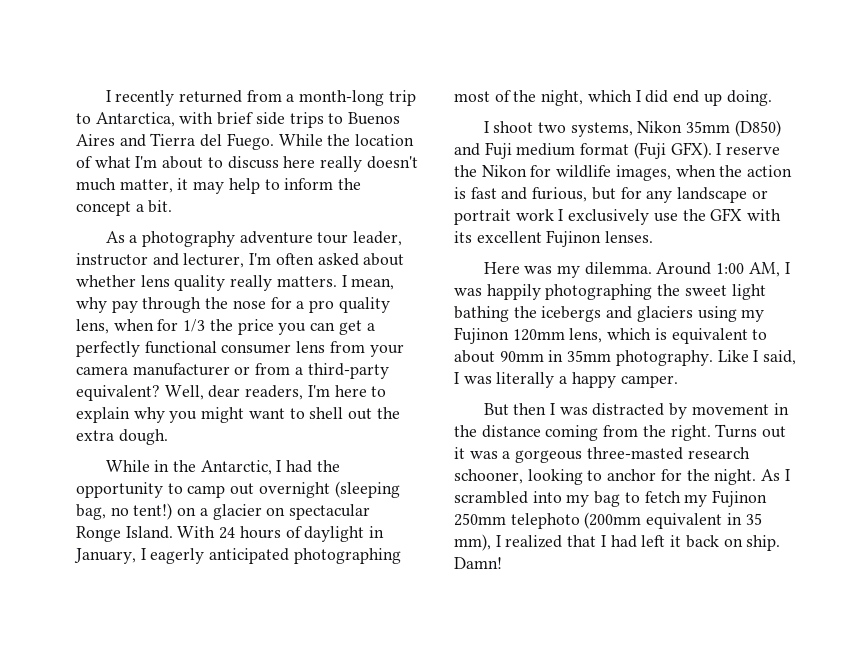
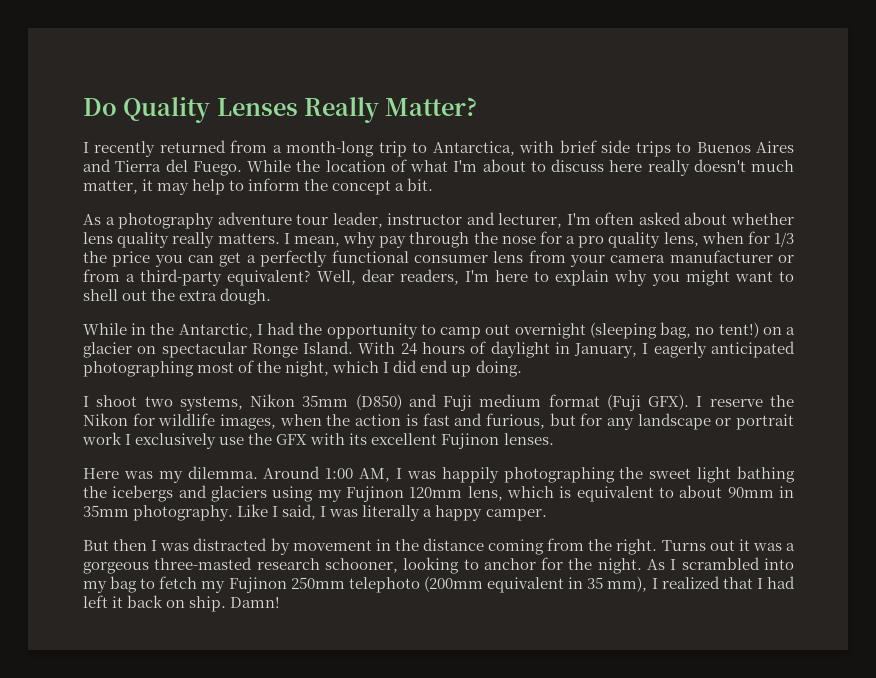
(105, 96) none -> [83,97,478,123] Do Quality Lenses Really Matter? //

